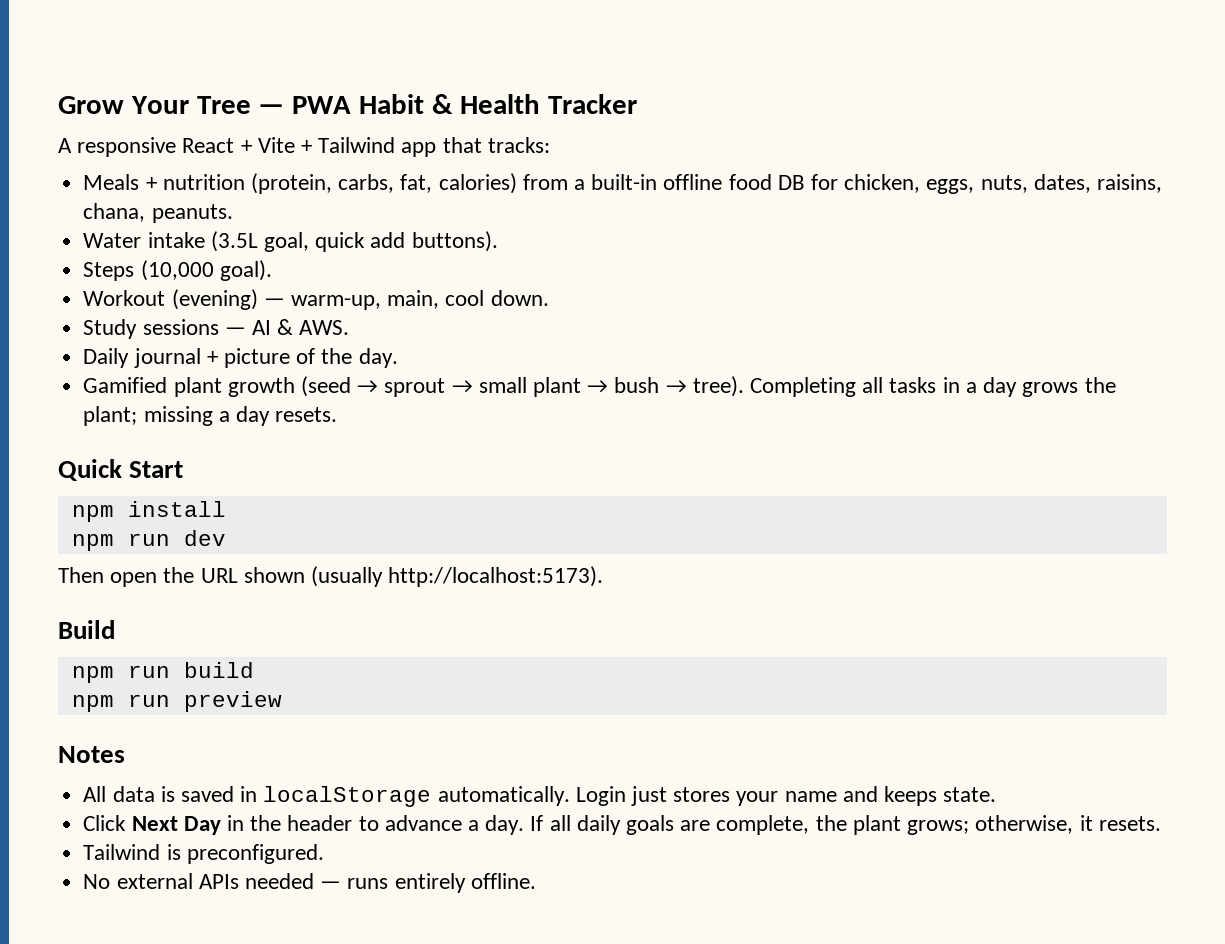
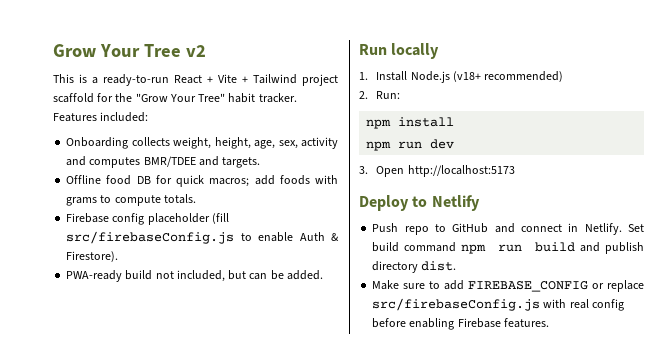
[258,94,637,114] [58,137,177,157] — PWA Habit & Health Tracker // A responsive -> [185,45,206,57] [53,74,169,86] v2 // This is a ready-to-run
[401,137,550,157] [83,173,1163,194] [83,203,233,223] [83,231,498,252] [83,260,272,281] [83,289,549,310] [83,319,350,339] [83,348,398,368] [83,376,1116,397] [83,406,338,426] [58,459,184,481] app that tracks: // Meals + nutrition (protein, carbs, fat, calories) from a built-in offline food DB for chicken, eggs, nuts, dates, raisins, chana, peanuts. // Water intake (3.5L goal, quick add buttons). // Steps (10,000 goal). // Workout (evening) — warm-up, main, cool down. // Study sessions — AI & AWS. // Daily journal + picture of the day. // Gamified plant growth (seed → sprout → small plant → bush → tree). Completing all tasks in a day grows the plant; missing a day resets. // Quick Start -> [302,74,338,86] [53,93,297,103] [53,112,149,122] [66,137,338,149] [66,156,261,168] [66,175,338,187] [66,194,196,206] [66,213,229,225] [66,231,340,244] [66,251,119,262] [66,270,323,282] [359,43,440,59] [359,71,564,83] [359,91,401,99] project scaffold for the "Grow Your Tree" habit tracker. Features included: // Onboarding collects weight, height, age, sex, activity and computes BMR/TDEE and targets. // Offline food DB for quick macros; add foods with grams to compute totals. // Firebase config placeholder (fill src/firebaseConfig.js to enable Auth & Firestore). // PWA-ready build not included, but can be added. // Run locally // 1. Install Node.js (v18+ recommended) // 2. Run:
[58,566,604,587] [58,620,115,639] [71,662,254,683] [71,691,282,712] [58,746,125,763] [83,786,997,807] [83,815,1161,835] [83,844,324,864] [83,873,536,893] Then open the URL shown (usually http://localhost:5173). // Build // npm run build // npm run preview // Notes // All data is saved in localStorage automatically. Login just stores your name and keeps state. // Click Next Day in the header to advance a day. If all daily goals are complete, the plant grows; otherwise, it resets. // Tailwind is preconfigured. // No external APIs needed — runs entirely offline. -> [359,165,515,177] [359,195,480,211] [372,223,644,235] [372,242,644,254] [372,261,457,273] [372,280,644,292] [372,298,624,311] [372,318,549,330] 3. Open http://localhost:5173 // Deploy to Netlify // Push repo to GitHub and connect in Netlify. Set build command npm run build and publish directory dist. // Make sure to add FIREBASE_CONFIG or replace src/firebaseConfig.js with real config before enabling Firebase features.

